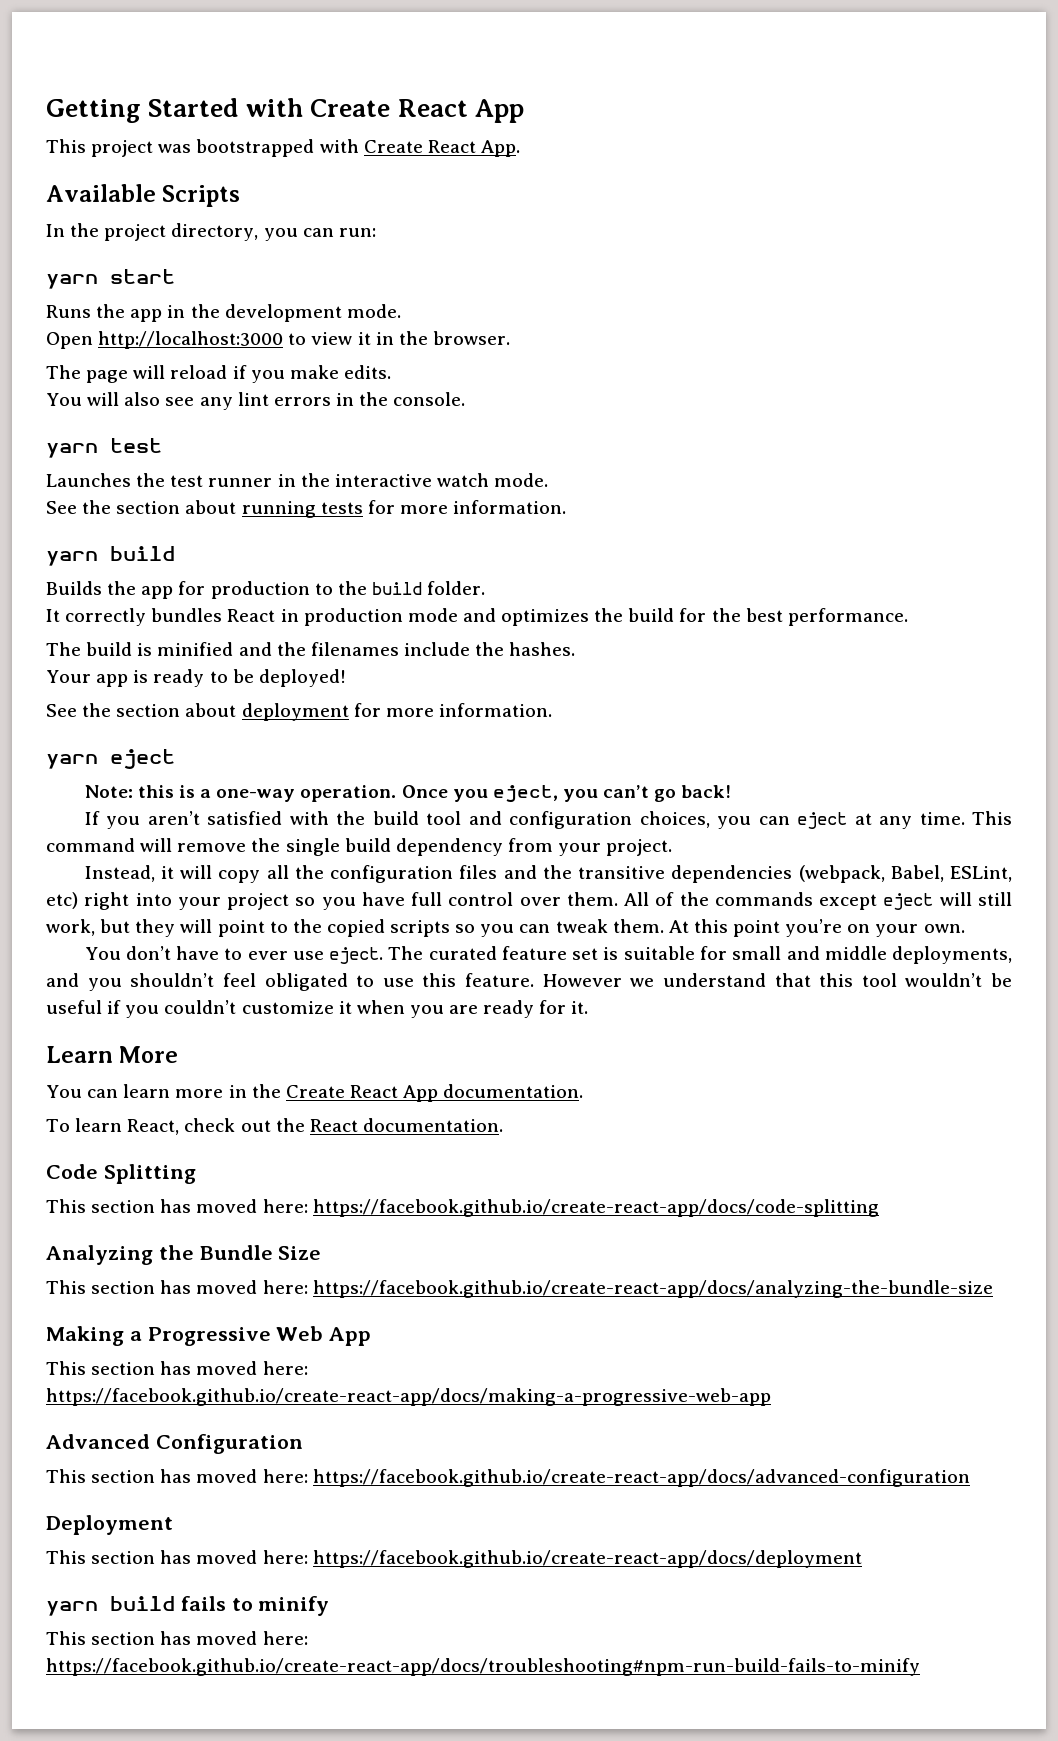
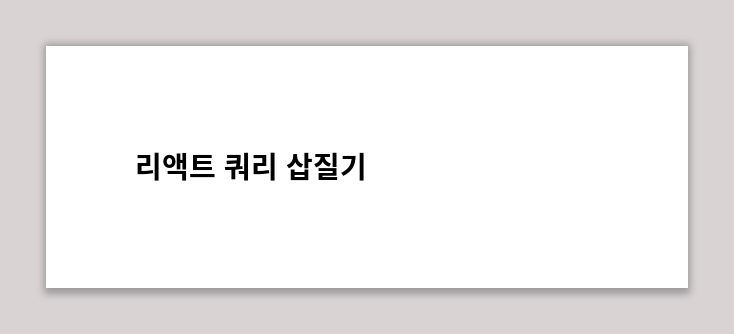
[46,98,524,123] [46,139,520,157] [46,184,241,207] [46,223,376,241] [46,269,175,289] [46,304,401,322] [46,331,510,349] [46,365,391,383] [46,392,466,410] [46,438,162,458] [46,473,549,487] [46,500,567,518] [46,546,175,566] [46,581,486,599] [46,608,908,626] [46,642,576,656] [46,669,346,687] [46,703,552,721] [46,749,175,769] [84,785,732,803] [84,811,1013,829] [46,838,673,856] [84,865,1012,883] [46,892,1013,910] [46,919,965,937] [84,946,1013,964] [46,973,1012,991] [46,1000,589,1018] [46,1046,179,1063] [46,1084,584,1102] [46,1118,503,1135] [46,1164,196,1184] [46,1199,879,1217] [46,1245,322,1265] [46,1280,993,1298] [46,1326,372,1346] [46,1361,308,1375] [46,1388,771,1406] [46,1434,303,1454] [46,1469,970,1487] [46,1515,173,1535] [46,1550,862,1568] [46,1596,330,1616] [46,1631,308,1645] [46,1658,920,1676] Getting Started with Create React App // This project was bootstrapped with Create React App. // Available Scripts // In the project directory, you can run: // yarn start // Runs the app in the development mode. // Open http://localhost:3000 to view it in the browser. // The page will reload if you make edits. // You will also see any lint errors in the console. // yarn test // Launches the test runner in the interactive watch mode. // See the section about running tests for more information. // yarn build // Builds the app for production to the build folder. // It correctly bundles React in production mode and optimizes the build for the best performance. // The build is minified and the filenames include the hashes. // Your app is ready to be deployed! // See the section about deployment for more information. // yarn eject // Note: this is a one-way operation. Once you eject, you can’t go back! // If you aren’t satisfied with the build tool and configuration choices, you can eject at any time. This command will remove the single build dependency from your project. // Instead, it will copy all the configuration files and the transitive dependencies (webpack, Babel, ESLint, etc) right into your project so you have full control over them. All of the commands except eject will still work, but they will point to the copied scripts so you can tweak them. At this point you’re on your own. // You don’t have to ever use eject. The curated feature set is suitable for small and middle deployments, and you shouldn’t feel obligated to use this feature. However we understand that this tool wouldn’t be useful if you couldn’t customize it when you are ready for it. // Learn More // You can learn more in the Create React App documentation. // To learn React, check out the React documentation. // Code Splitting // This section has moved here: https://facebook.github.io/create-react-app/docs/code-splitting // Analyzing the Bundle Size // This section has moved here: https://facebook.github.io/create-react-app/docs/analyzing-the-bundle-size // Making a Progressive Web App // This section has moved here: https://facebook.github.io/create-react-app/docs/making-a-progressive-web-app // Advanced Configuration // This section has moved here: https://facebook.github.io/create-react-app/docs/advanced-configuration // Deployment // This section has moved here: https://facebook.github.io/create-react-app/docs/deployment // yarn build fails to minify // This section has moved here: https://facebook.github.io/create-react-app/docs/troubleshooting#npm-run-build-fails-to-minify -> [135,152,367,181] 리액트 쿼리 삽질기

